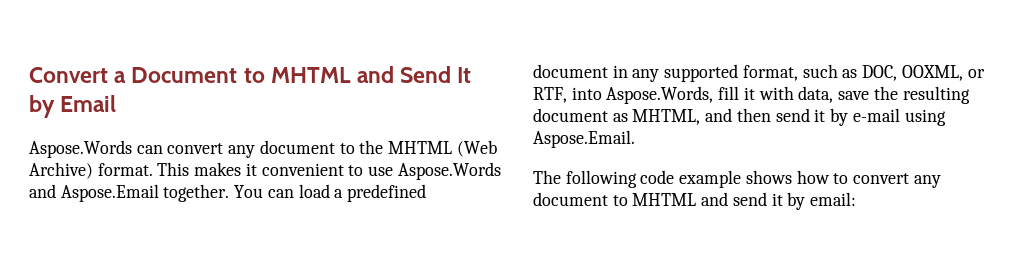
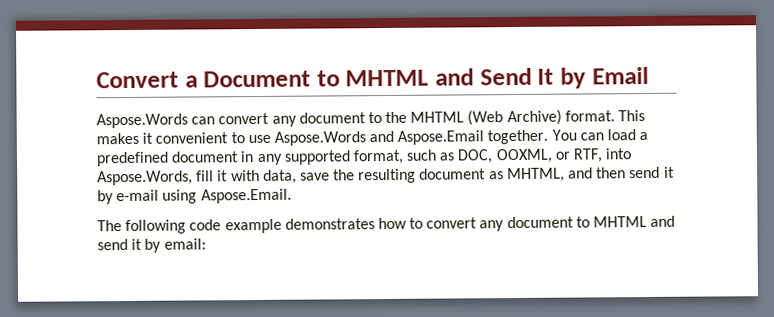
[745,170,792,184] shows -> [284,218,375,230] demonstrates

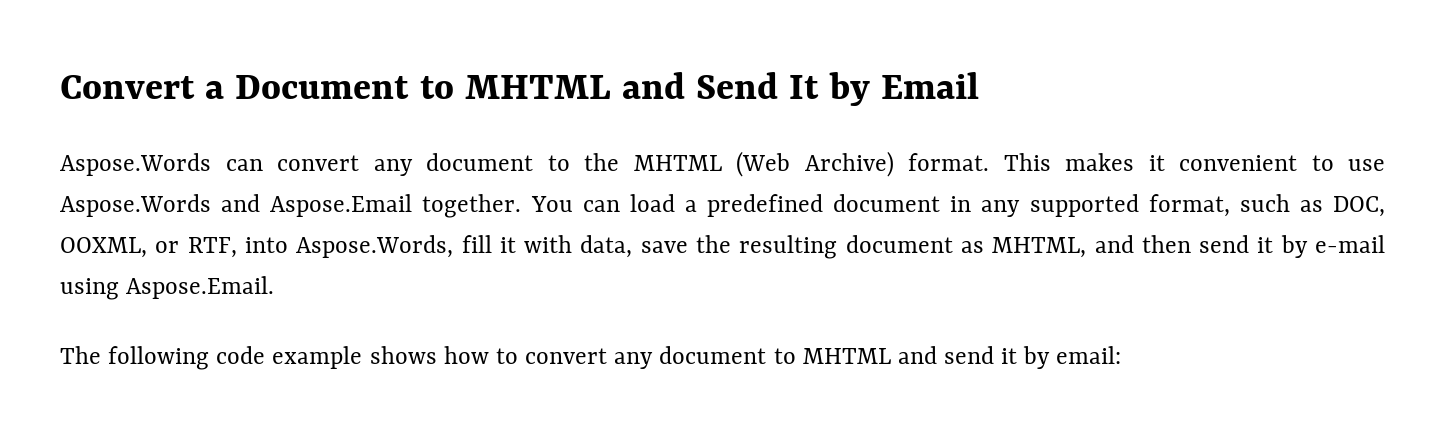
[284,218,375,230] demonstrates -> [369,346,437,364] shows

